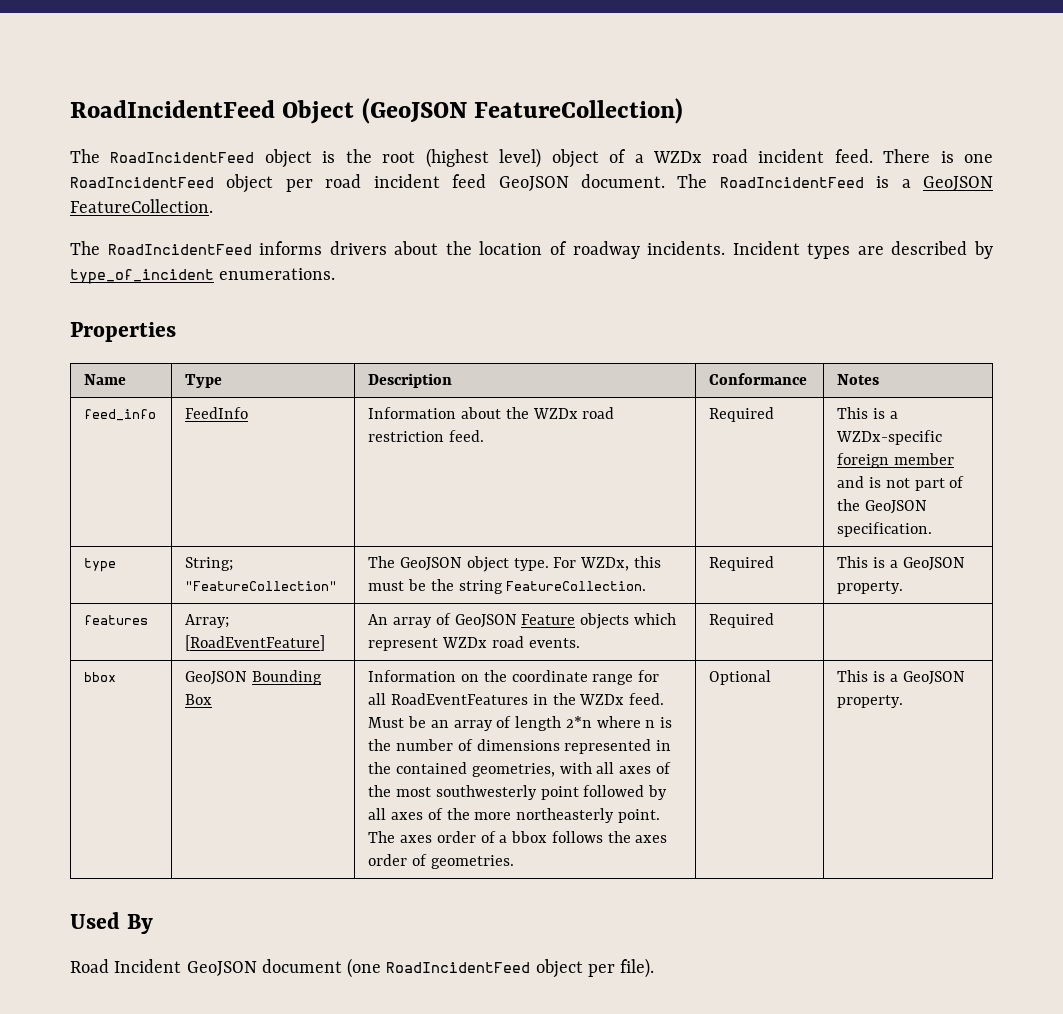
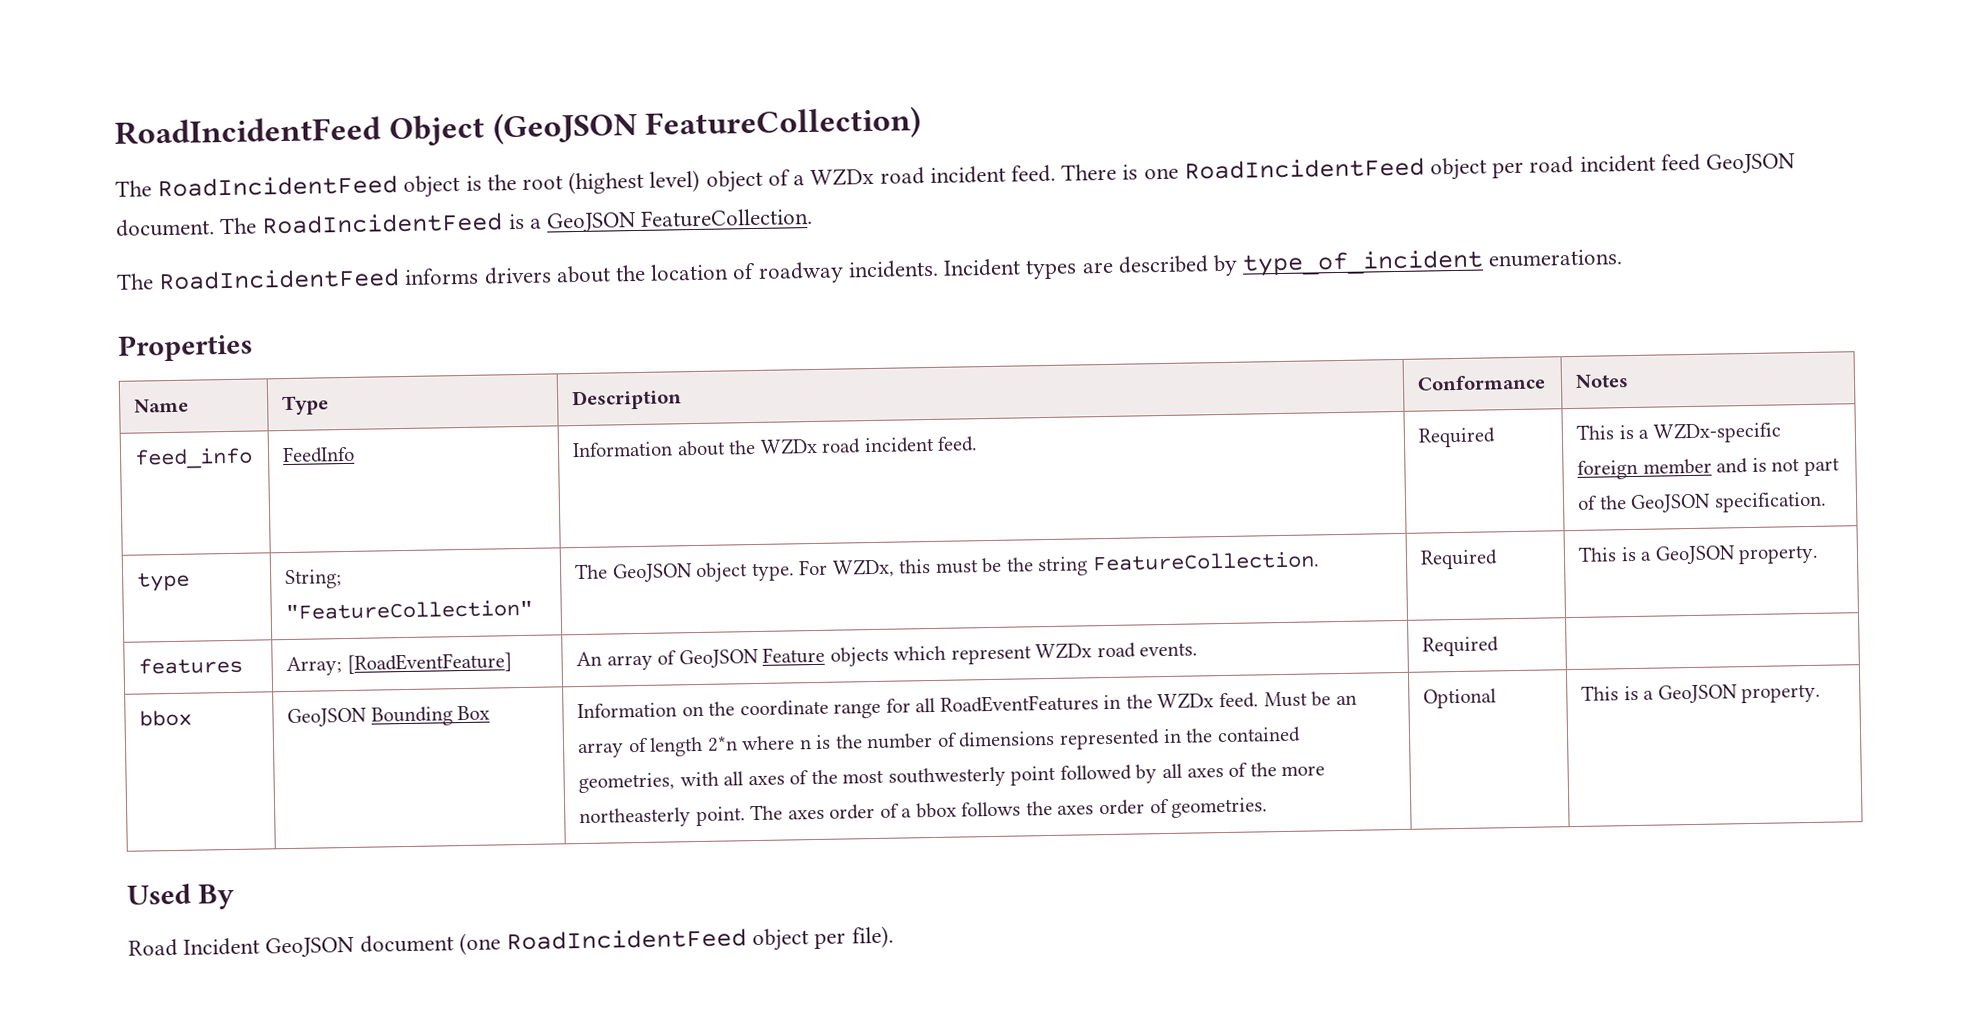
[368,431,445,442] restriction -> [863,436,935,454] incident

